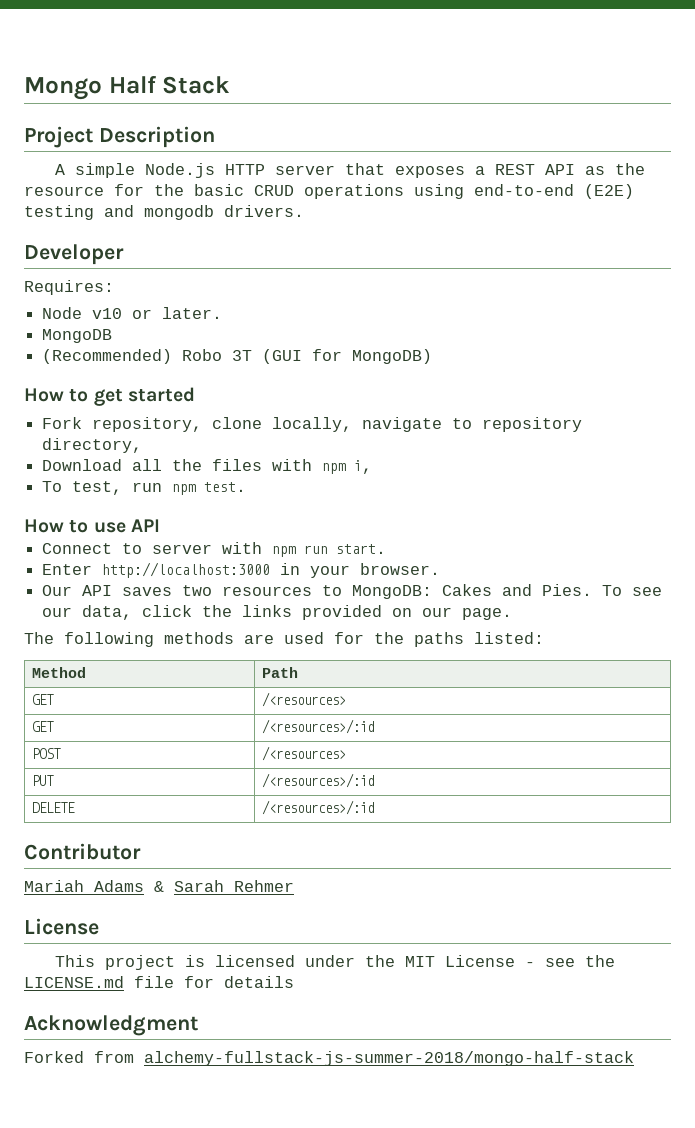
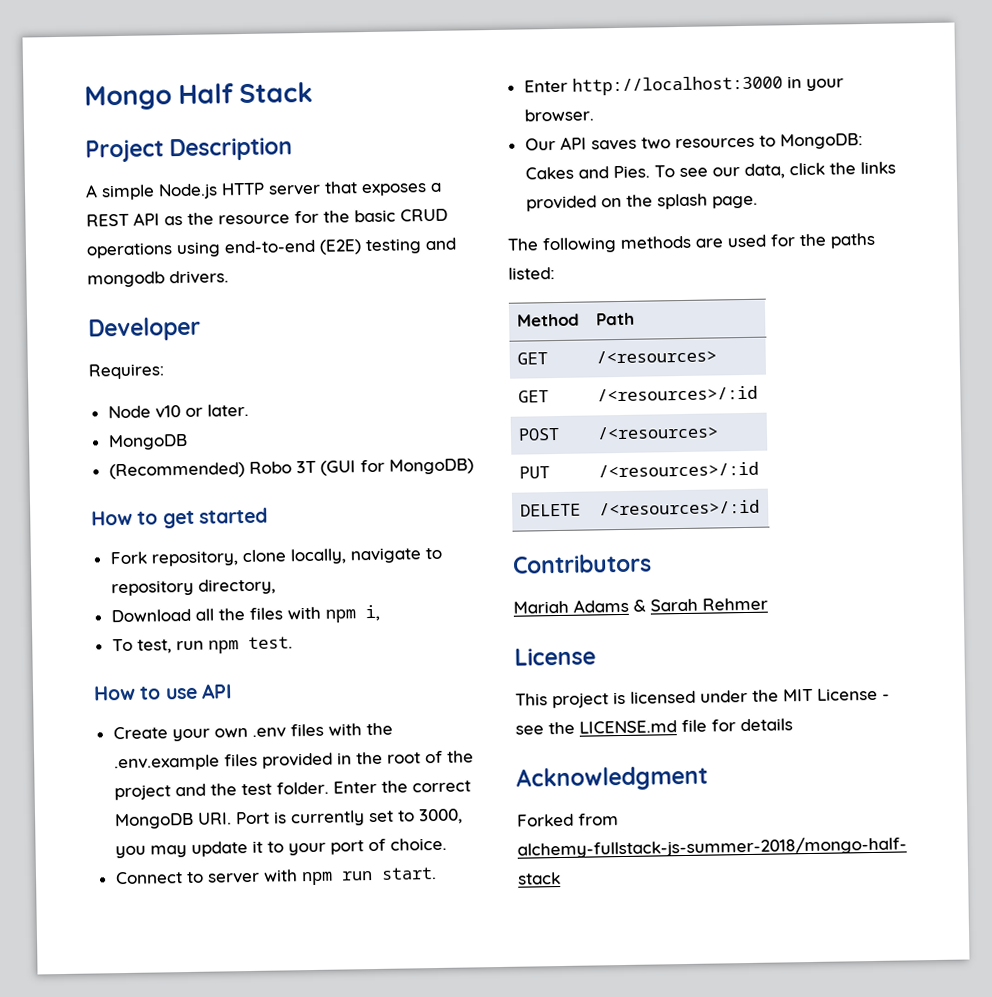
(160, 525) none -> [112,722,393,742] [113,750,474,772] [113,780,471,801] [114,808,463,830] [114,837,447,859] // Create your own .env files with the .env.example files provided in the root of the project and the test folder. Enter the correct MongoDB URI. Port is currently set to 3000, you may update it to your port of choice.
[422,607,453,617] our -> [625,193,708,210] the splash
[24,843,141,860] Contributor -> [512,553,652,574] Contributors

